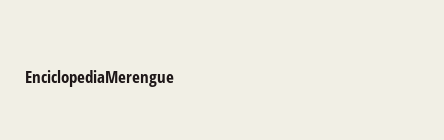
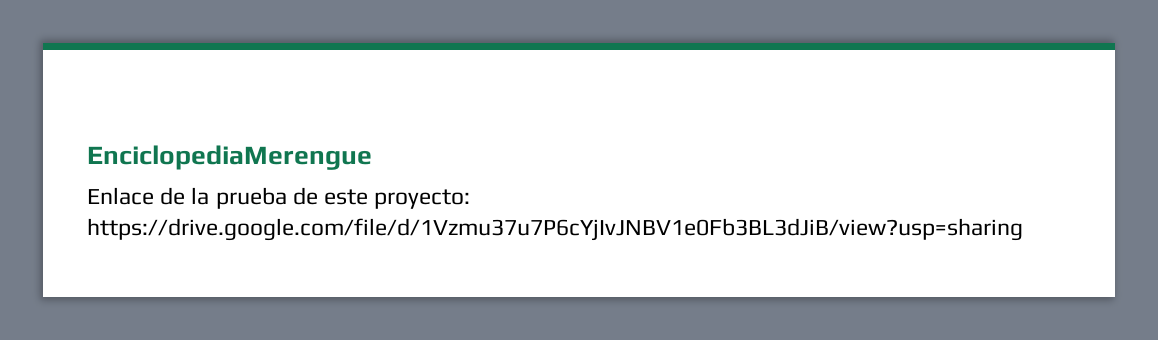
(174, 78) none -> [87,187,471,209] [87,218,1023,241] // Enlace de la prueba de este proyecto: https://drive.google.com/file/d/1Vzmu37u7P6cYjIvJNBV1e0Fb3BL3dJiB/view?usp=sharing

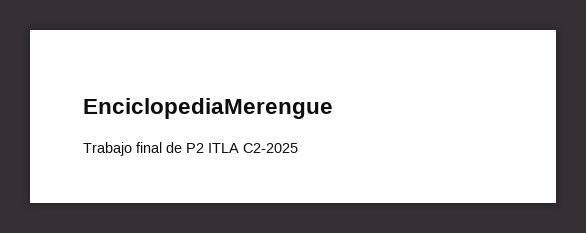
[87,187,471,209] [87,218,1023,241] Enlace de la prueba de este proyecto: https://drive.google.com/file/d/1Vzmu37u7P6cYjIvJNBV1e0Fb3BL3dJiB/view?usp=sharing -> [83,142,298,156] Trabajo final de P2 ITLA C2-2025

